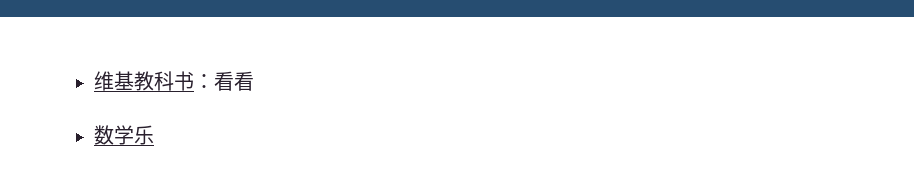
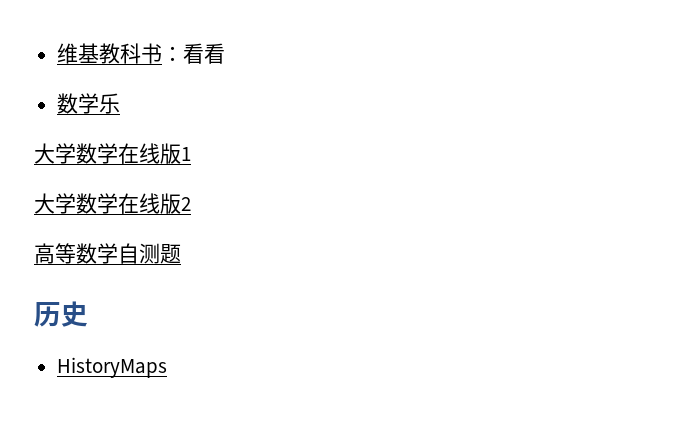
(154, 135) none -> [34,143,191,164] [34,193,191,214] [34,243,181,264] [34,301,88,327] [57,357,168,378] // 大学数学在线版1 // 大学数学在线版2 // 高等数学自测题 // 历史 // HistoryMaps

